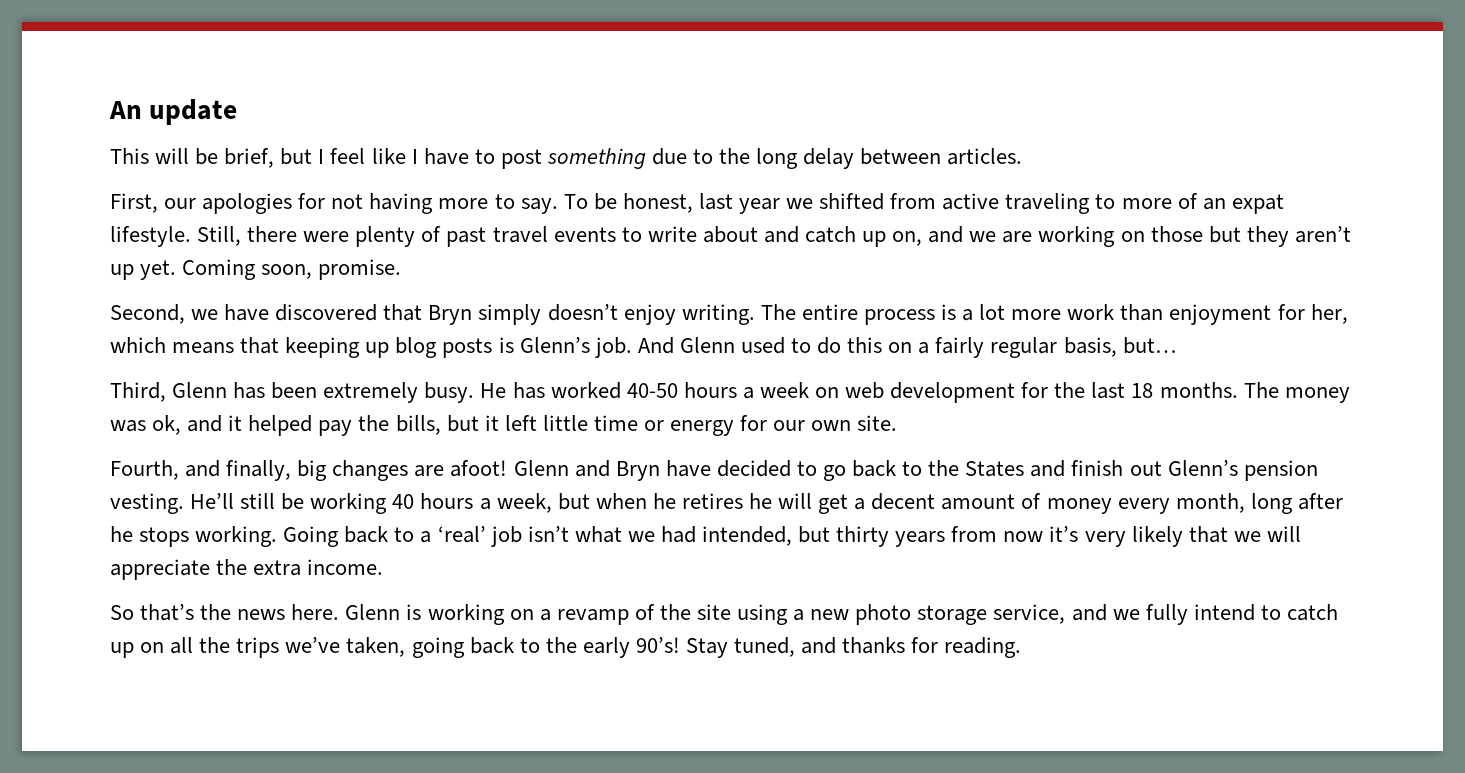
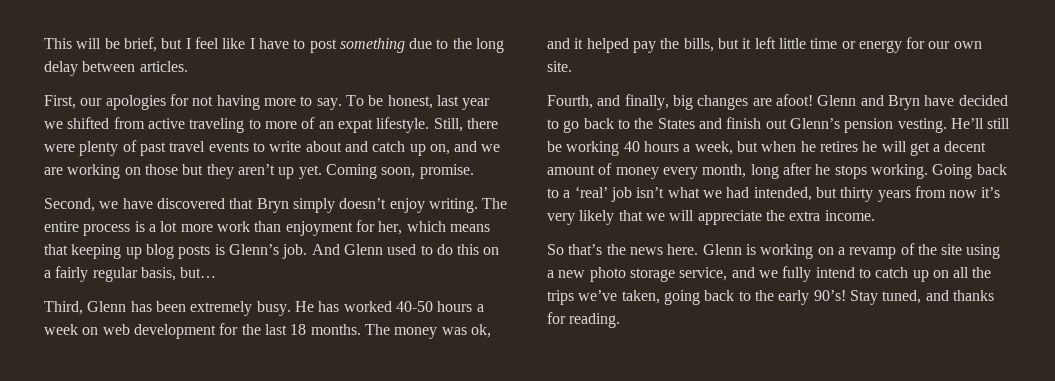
[109,99,238,125] An update // -> (44, 43) none

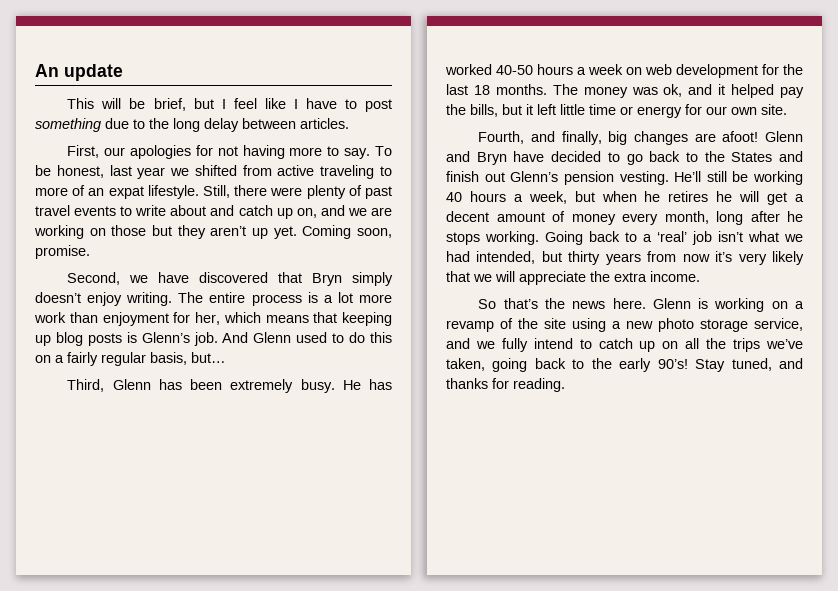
(44, 43) none -> [35,64,123,81] An update //

